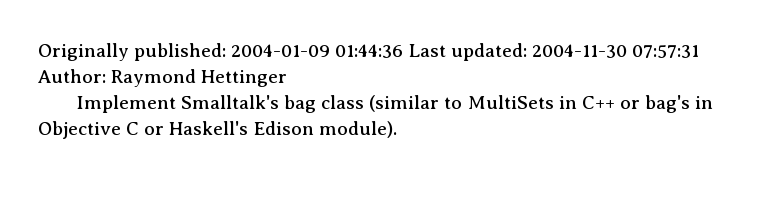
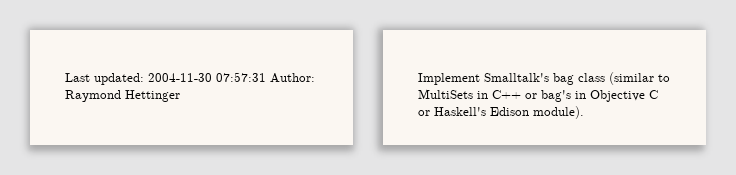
[38,43,404,61] Originally published: 2004-01-09 01:44:36 -> (65, 77) none

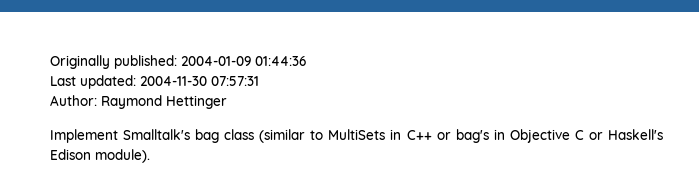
(65, 77) none -> [50,55,306,69] Originally published: 2004-01-09 01:44:36 //
(266, 77) none -> (259, 81) //

